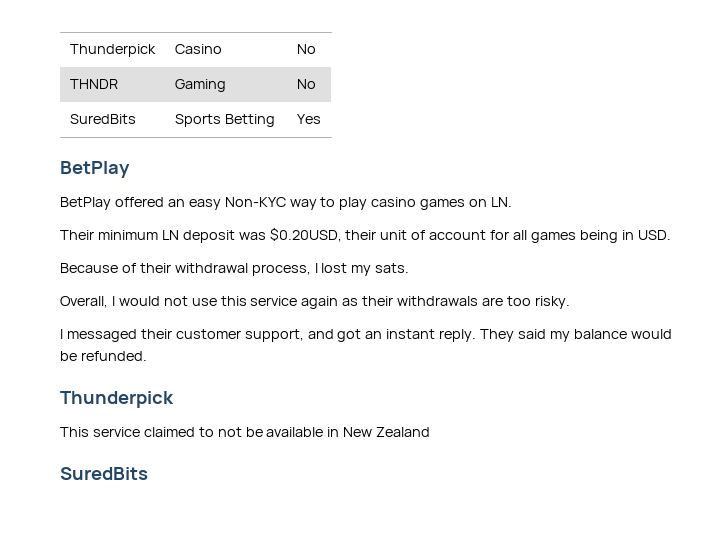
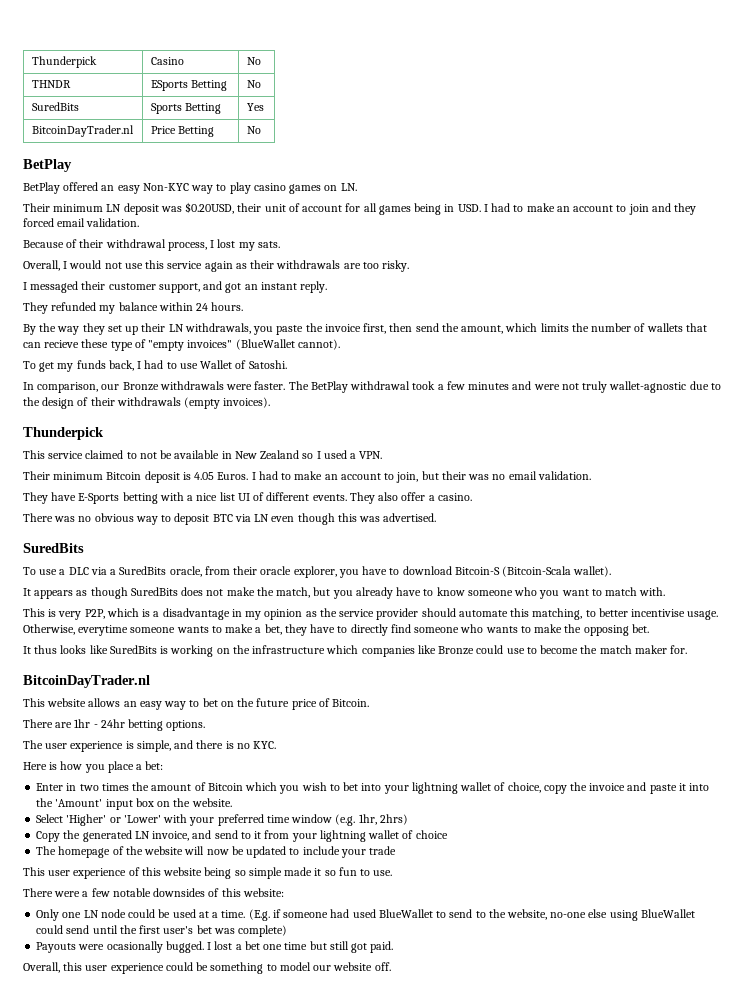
[174,79,226,92] Gaming -> [150,80,228,91] ESports Betting
(321, 119) none -> [31,125,134,137] [150,126,215,137] [246,126,261,134] // BitcoinDayTrader.nl | Price Betting | No
(671, 235) none -> [483,203,697,215] [23,218,140,227] I had to make an account to join and they forced email validation.
[480,329,672,342] [60,351,147,361] They said my balance would be refunded. -> [23,302,244,314] [23,323,707,335] [23,339,340,351] [23,360,287,372] [23,381,721,393] [23,397,271,409] // They refunded my balance within 24 hours. // By the way they set up their LN withdrawals, you paste the invoice first, then send the amount, which limits the number of wallets that can recieve these type of "empty invoices" (BlueWallet cannot). // To get my funds back, I had to use Wallet of Satoshi. // In comparison, our Bronze withdrawals were faster. The BetPlay withdrawal took a few minutes and were not truly wallet-agnostic due to the design of their withdrawals (empty invoices).
[60,467,148,480] // SuredBits -> [302,450,383,459] [23,471,591,483] [23,492,472,504] [23,513,437,525] [23,543,84,553] [23,566,612,578] [23,587,666,599] [23,608,719,620] [23,624,649,636] [23,645,688,657] [23,675,150,688] [23,698,370,710] [23,719,206,731] [23,740,277,752] [23,761,164,773] [36,782,710,794] [36,798,232,810] [36,814,408,826] [36,830,448,842] [36,846,397,858] [23,867,393,879] [23,888,284,897] [36,909,695,921] [36,925,288,937] [36,941,394,953] [23,962,391,974] so I used a VPN. // Their minimum Bitcoin deposit is 4.05 Euros. I had to make an account to join, but their was no email validation. // They have E-Sports betting with a nice list UI of different events. They also offer a casino. // There was no obvious way to deposit BTC via LN even though this was advertised. // SuredBits // To use a DLC via a SuredBits oracle, from their oracle explorer, you have to download Bitcoin-S (Bitcoin-Scala wallet). // It appears as though SuredBits does not make the match, but you already have to know someone who you want to match with. // This is very P2P, which is a disadvantage in my opinion as the service provider should automate this matching, to better incentivise usage. Otherwise, everytime someone wants to make a bet, they have to directly find someone who wants to make the opposing bet. // It thus looks like SuredBits is working on the infrastructure which companies like Bronze could use to become the match maker for. // BitcoinDayTrader.nl // This website allows an easy way to bet on the future price of Bitcoin. // There are 1hr - 24hr betting options. // The user experience is simple, and there is no KYC. // Here is how you place a bet: // Enter in two times the amount of Bitcoin which you wish to bet into your lightning wallet of choice, copy the invoice and paste it into the 'Amount' input box on the website. // Select 'Higher' or 'Lower' with your preferred time window (e.g. 1hr, 2hrs) // Copy the generated LN invoice, and send to it from your lightning wallet of choice // The homepage of the website will now be updated to include your trade // This user experience of this website being so simple made it so fun to use. // There were a few notable downsides of this website: // Only one LN node could be used at a time. (E.g. if someone had used BlueWallet to send to the website, no-one else using BlueWallet could send until the first user's bet was complete) // Payouts were ocasionally bugged. I lost a bet one time but still got paid. // Overall, this user experience could be something to model our website off.

